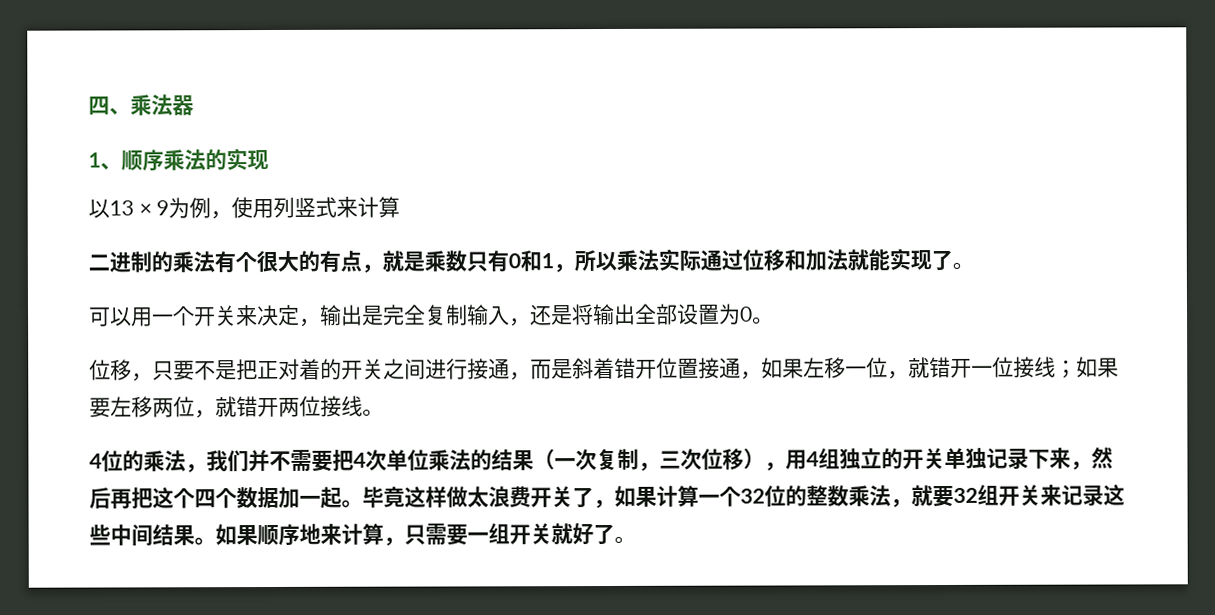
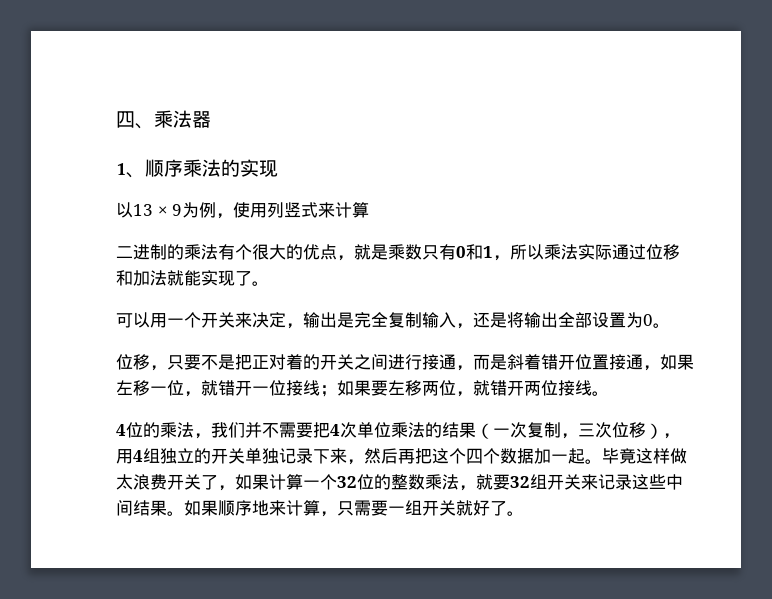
[319,250,341,272] 有 -> [303,244,320,260] 优

